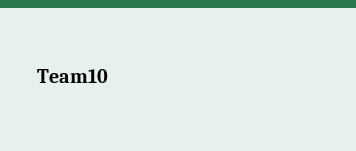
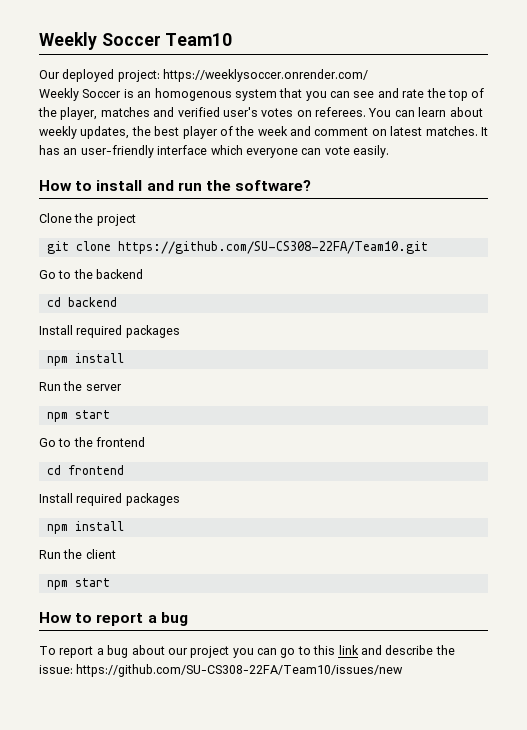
(37, 76) none -> [39,32,161,50] Weekly Soccer
(108, 76) none -> [39,69,369,82] [39,88,485,101] [38,107,483,120] [39,126,488,139] [39,145,389,158] [39,180,312,191] [39,213,136,226] [46,241,428,254] [39,269,144,279] [46,297,117,307] [39,325,180,338] [46,353,124,366] [39,381,122,391] [46,410,110,422] [39,437,146,447] [46,465,124,475] [39,493,180,506] [46,521,124,534] [39,549,116,559] [46,578,110,590] [39,612,188,626] [39,645,455,658] [39,664,404,677] // Our deployed project: https://weeklysoccer.onrender.com/ // Weekly Soccer is an homogenous system that you can see and rate the top of the player, matches and verified user's votes on referees. You can learn about weekly updates, the best player of the week and comment on latest matches. It has an user-friendly interface which everyone can vote easily. // How to install and run the software? // Clone the project // git clone https://github.com/SU-CS308-22FA/Team10.git // Go to the backend // cd backend // Install required packages // npm install // Run the server // npm start // Go to the frontend // cd frontend // Install required packages // npm install // Run the client // npm start // How to report a bug // To report a bug about our project you can go to this link and describe the issue: https://github.com/SU-CS308-22FA/Team10/issues/new

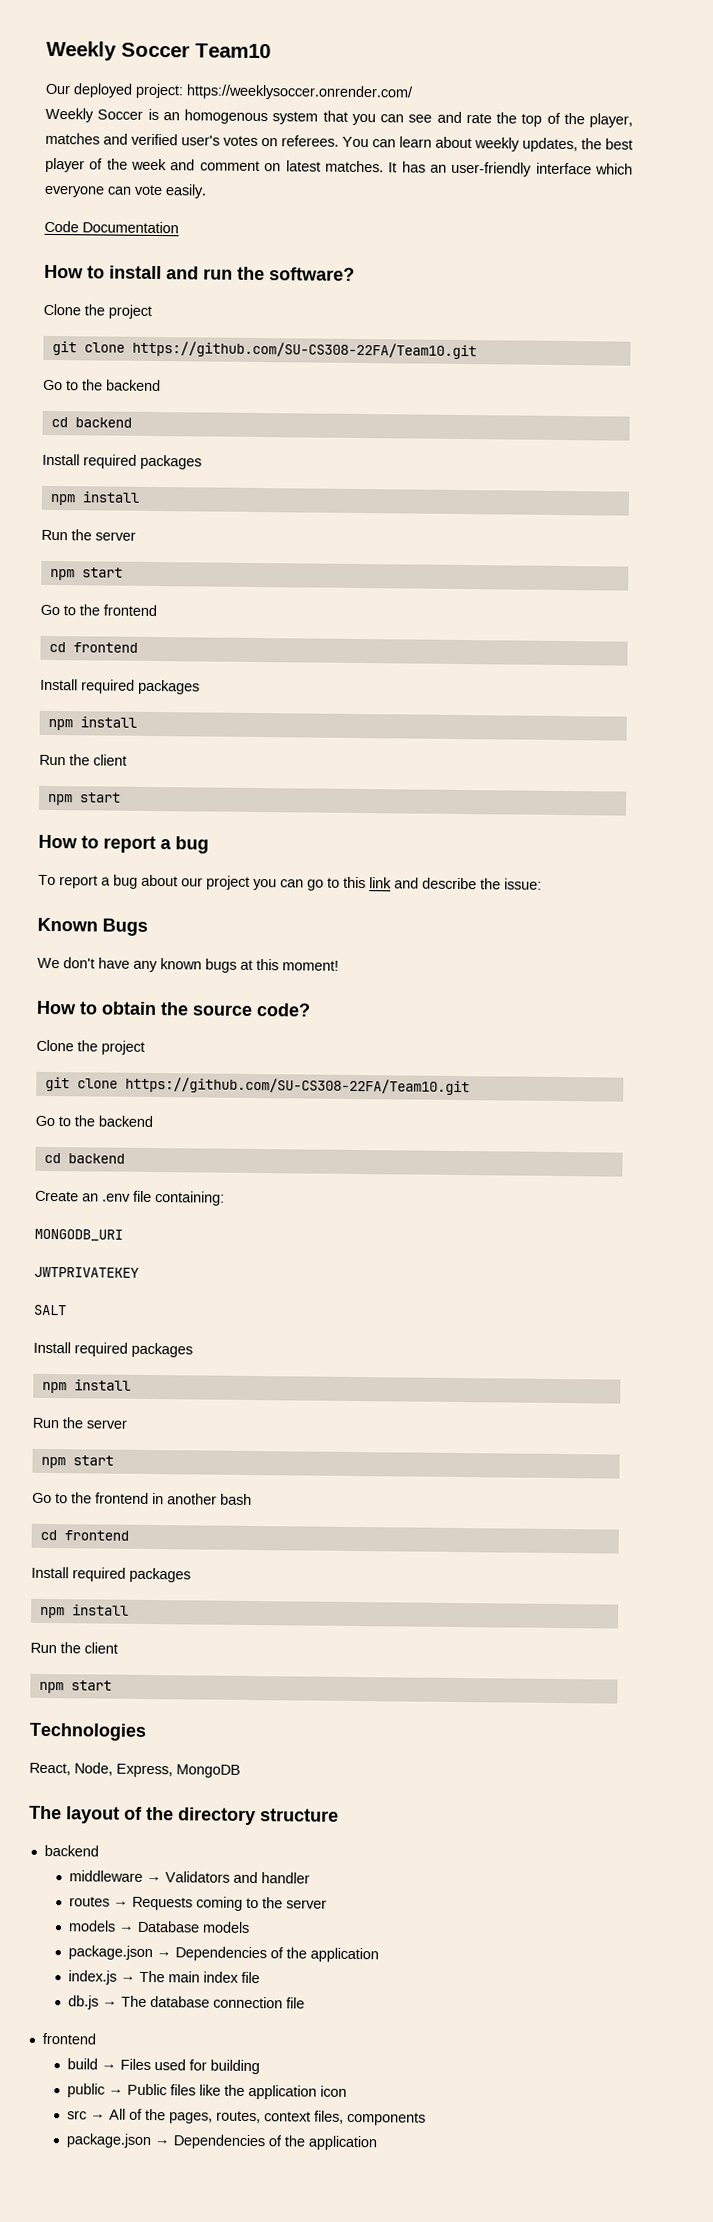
(389, 151) none -> [44,220,179,234] // Code Documentation
[76,664,404,677] https://github.com/SU-CS308-22FA/Team10/issues/new -> [37,917,148,936] [37,957,339,973] [36,1000,311,1017] [36,1039,145,1055] [44,1076,470,1096] [35,1115,153,1128] [43,1152,125,1164] [35,1190,225,1206] [34,1228,123,1242] [34,1266,139,1278] [33,1304,67,1316] [33,1341,193,1358] [41,1379,131,1394] [32,1417,127,1429] [40,1455,114,1469] [32,1492,252,1505] [39,1529,129,1541] [31,1566,191,1583] [39,1604,129,1619] [30,1642,118,1654] [38,1680,112,1694] [29,1722,146,1741] [29,1762,241,1778] [29,1805,339,1826] [43,1844,99,1857] [69,1870,311,1884] [69,1896,328,1911] [68,1920,251,1933] [68,1945,380,1963] [68,1970,261,1985] [68,1995,306,2010] [41,2032,96,2045] [67,2058,261,2075] [67,2083,348,2100] [67,2108,427,2126] [66,2133,378,2151] // Known Bugs // We don't have any known bugs at this moment! // How to obtain the source code? // Clone the project // git clone https://github.com/SU-CS308-22FA/Team10.git // Go to the backend // cd backend // Create an .env file containing: // MONGODB_URI // JWTPRIVATEKEY // SALT // Install required packages // npm install // Run the server // npm start // Go to the frontend in another bash // cd frontend // Install required packages // npm install // Run the client // npm start // Technologies // React, Node, Express, MongoDB // The layout of the directory structure // backend // middleware → Validators and handler // routes → Requests coming to the server // models → Database models // package.json → Dependencies of the application // index.js → The main index file // db.js → The database connection file // frontend // build → Files used for building // public → Public files like the application icon // src → All of the pages, routes, context files, components // package.json → Dependencies of the application

